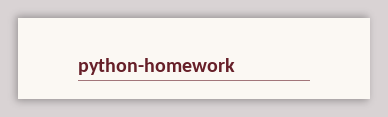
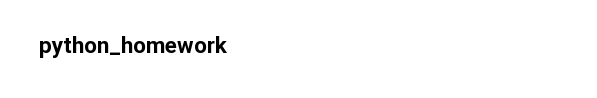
[78,58,235,75] python-homework -> [39,36,228,58] python_homework

